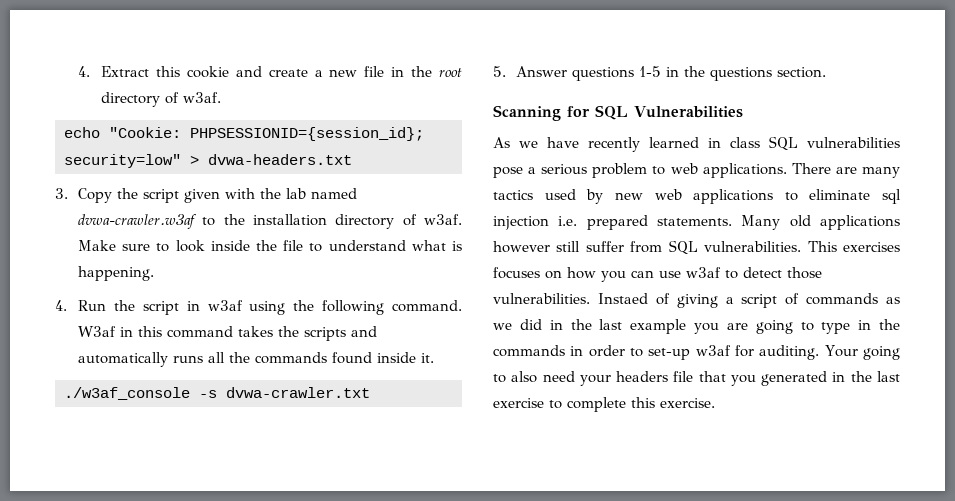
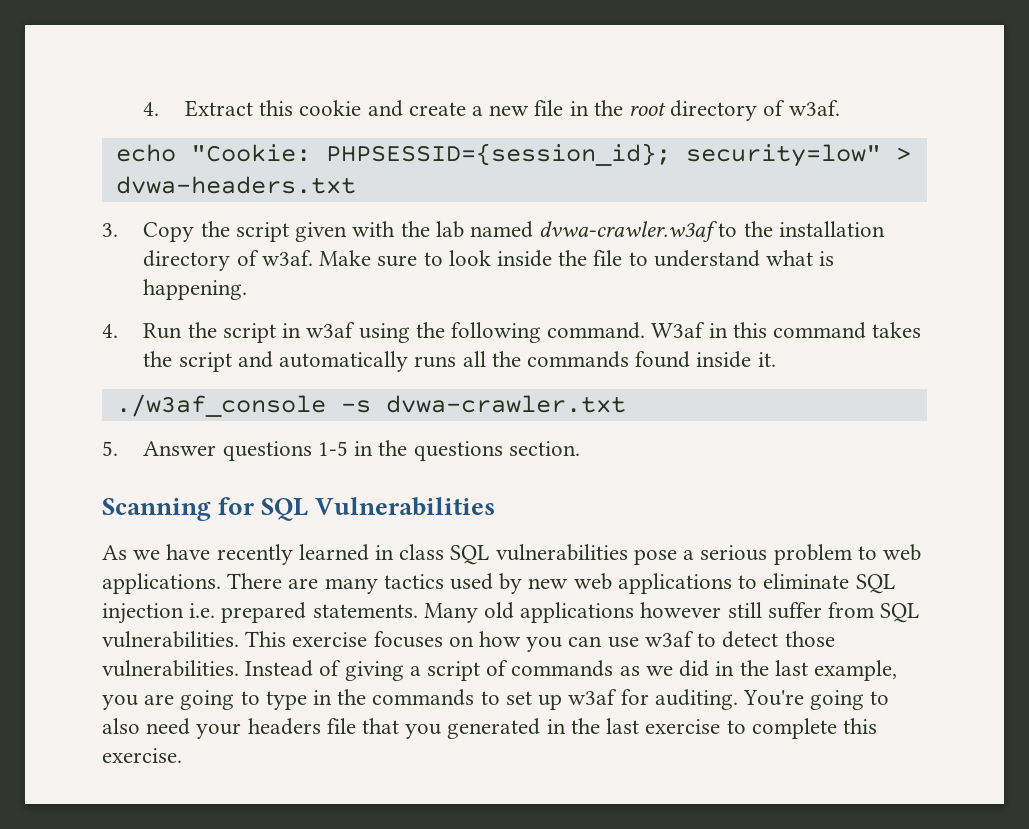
[190,127,424,141] PHPSESSIONID={session_id}; -> [325,143,671,166] PHPSESSID={session_id};
[304,327,347,341] scripts -> [178,352,232,372] script
[882,189,901,204] sql -> [855,574,895,594] SQL
[843,242,900,252] exercises -> [292,632,368,647] exercise
[597,293,648,304] Instaed -> [245,660,314,677] Instead
[630,319,687,334] example -> [813,660,897,681] example,
[570,345,691,360] in order to set-up -> [480,691,563,710] to set up
[824,345,858,357] Your -> [742,690,804,706] You're

